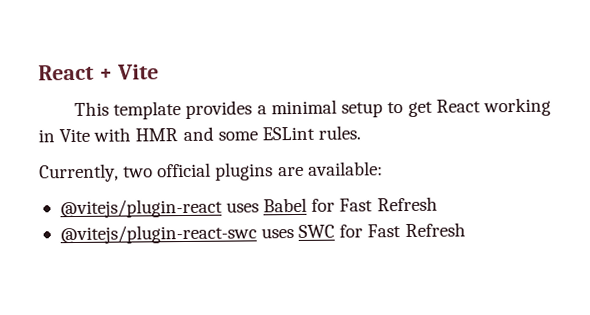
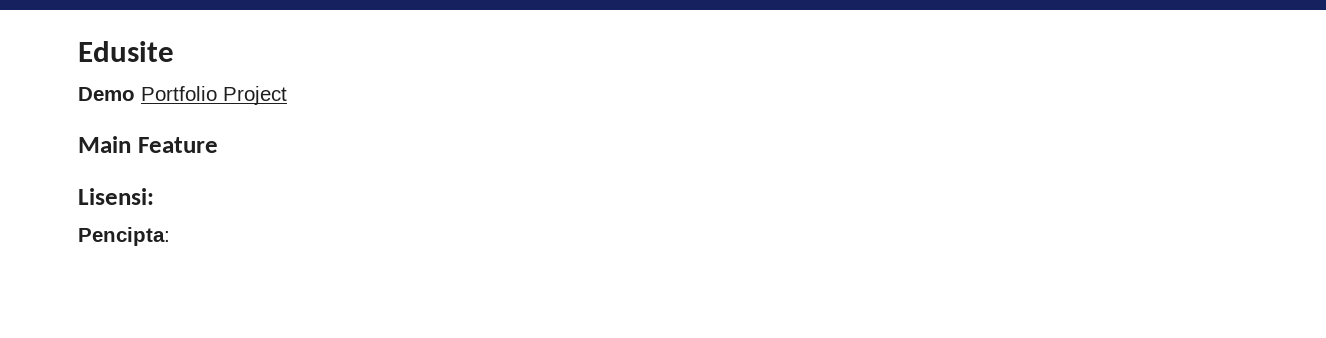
[38,64,159,81] [74,97,552,120] [38,125,361,143] [39,161,383,183] [59,196,438,219] [59,222,466,245] React + Vite // This template provides a minimal setup to get React working in Vite with HMR and some ESLint rules. // Currently, two official plugins are available: // @vitejs/plugin-react uses Babel for Fast Refresh // @vitejs/plugin-react-swc uses SWC for Fast Refresh -> [78,41,174,62] [78,86,287,105] [78,136,218,153] [78,188,154,205] [78,227,170,246] Edusite // Demo Portfolio Project // Main Feature // Lisensi: // Pencipta:

